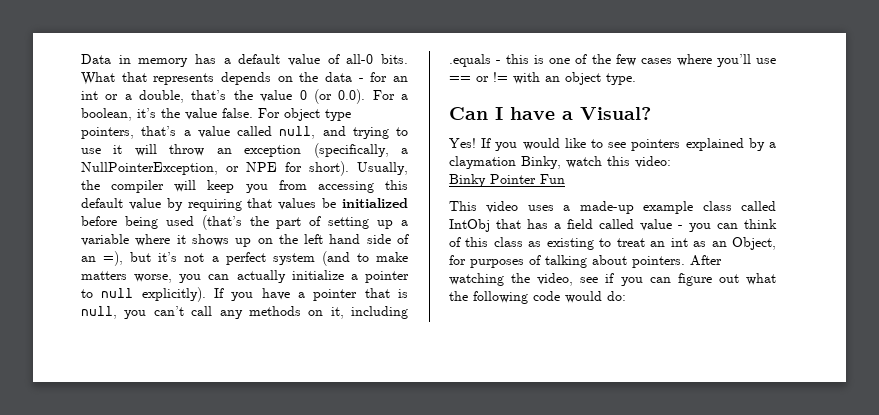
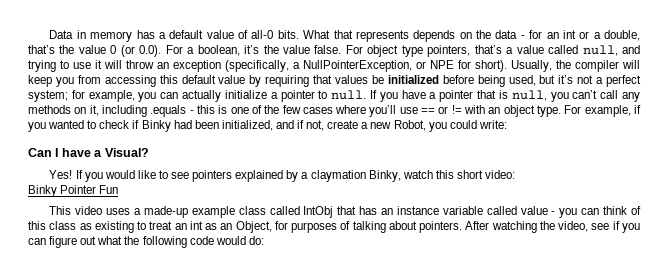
[165,215,408,230] [81,234,410,247] [81,251,124,266] used (that’s the part of setting up a variable where it shows up on the left hand side of an =), -> [508,75,536,86] used,
[272,251,408,266] [81,271,173,283] system (and to make matters worse, -> [28,90,135,102] system; for example,
[101,287,206,302] null explicitly). -> [331,90,367,100] null.
(636, 79) none -> [564,105,642,117] [28,120,507,132] For example, if you wanted to check if Binky had been initialized, and if not, create a new Robot, you could write:
(630, 161) none -> [456,170,483,179] short
[554,219,593,229] a field -> [381,206,483,215] an instance variable

